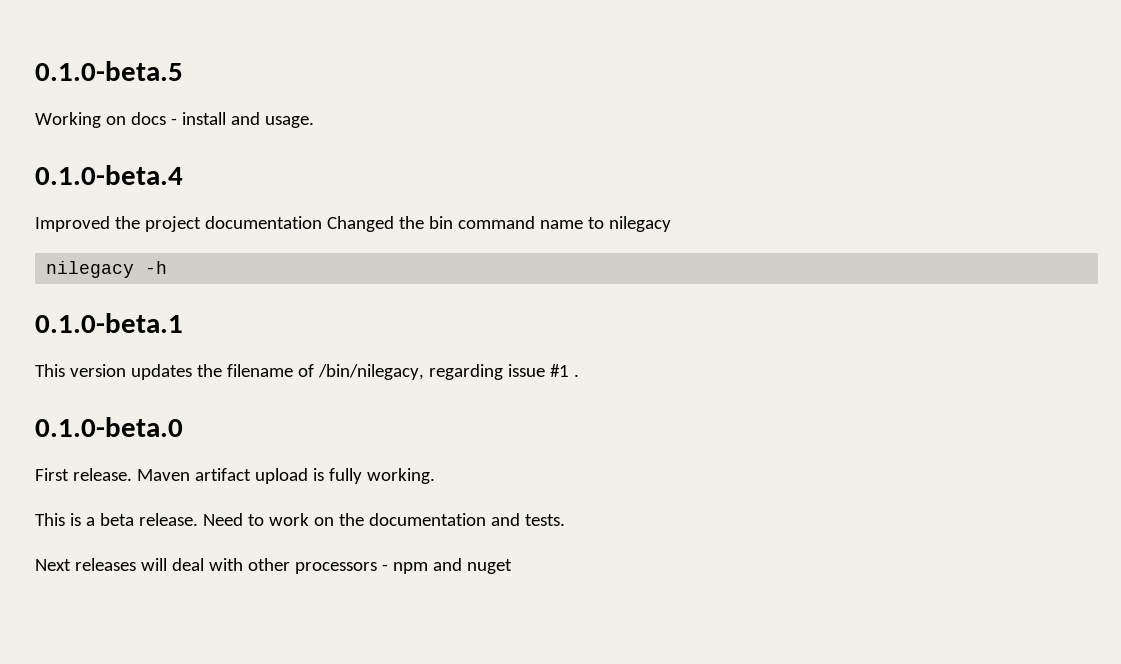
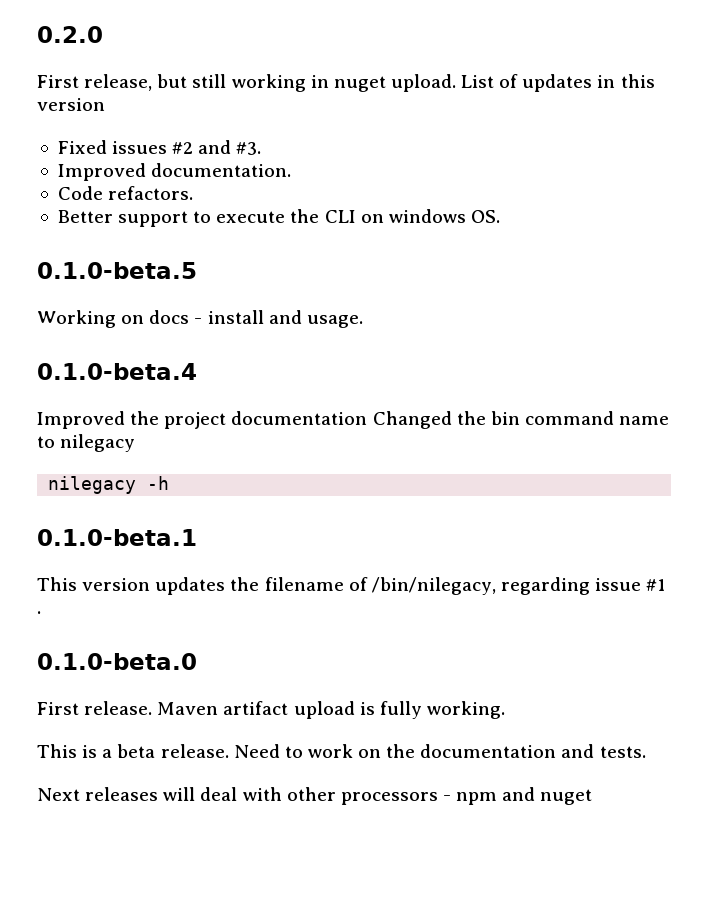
(35, 71) none -> [37,26,103,43] [37,74,655,92] [37,98,105,111] [57,140,262,155] [57,163,292,181] [57,186,194,200] [57,209,500,227] 0.2.0 // First release, but still working in nuget upload. List of updates in this version // Fixed issues #2 and #3. // Improved documentation. // Code refactors. // Better support to execute the CLI on windows OS. //

